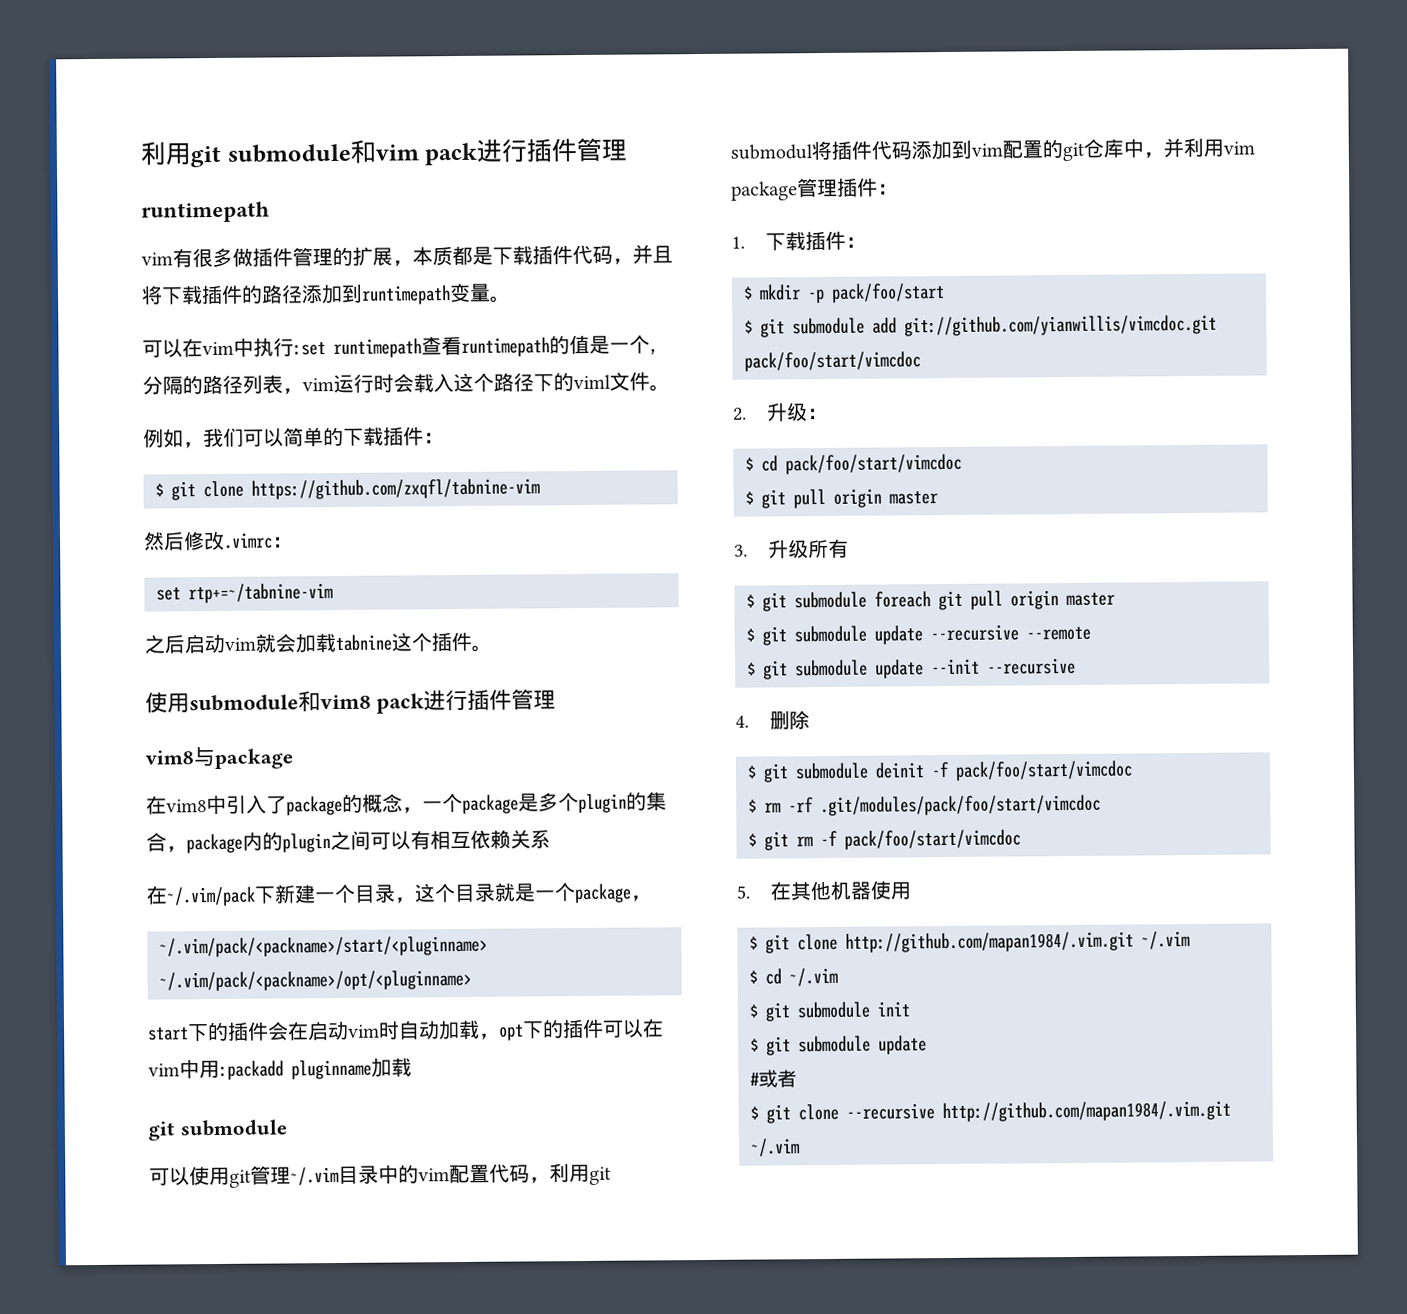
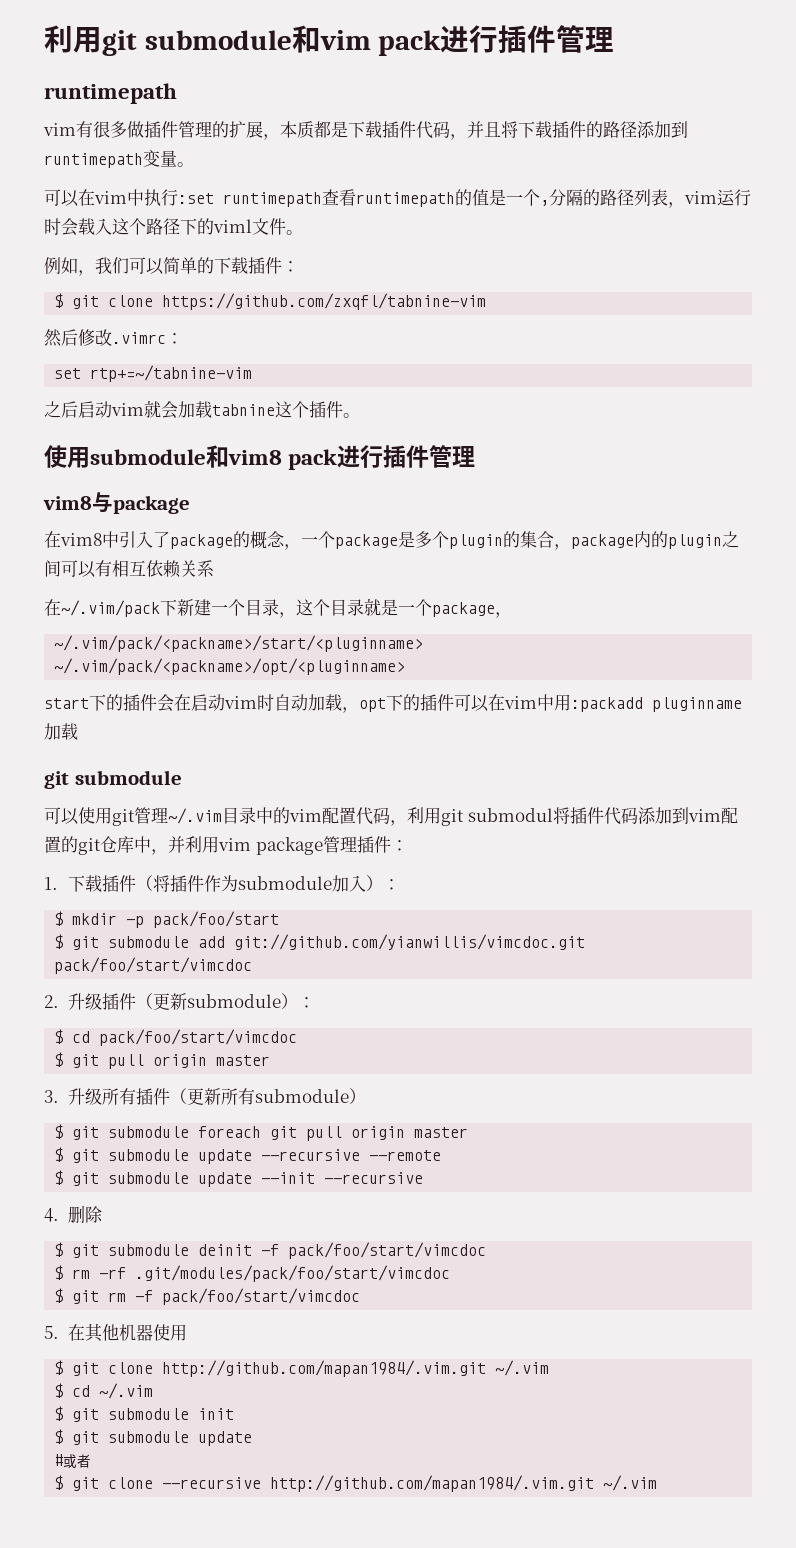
(847, 240) none -> [136,875,384,892] （将插件作为submodule加入）
(809, 412) none -> [102,993,299,1010] 插件（更新submodule）
(850, 548) none -> [136,1088,367,1105] 插件（更新所有submodule）

